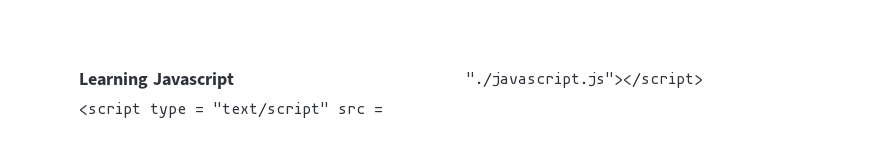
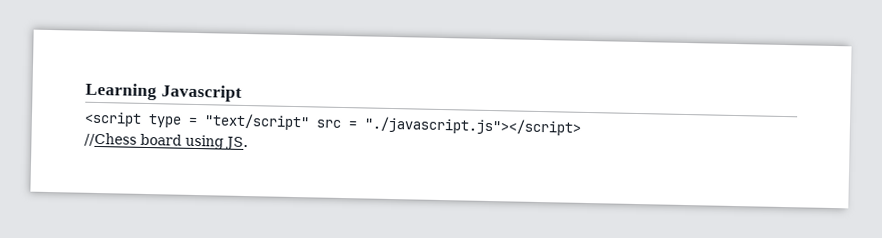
(703, 80) none -> [84,132,248,151] // //Chess board using JS.

